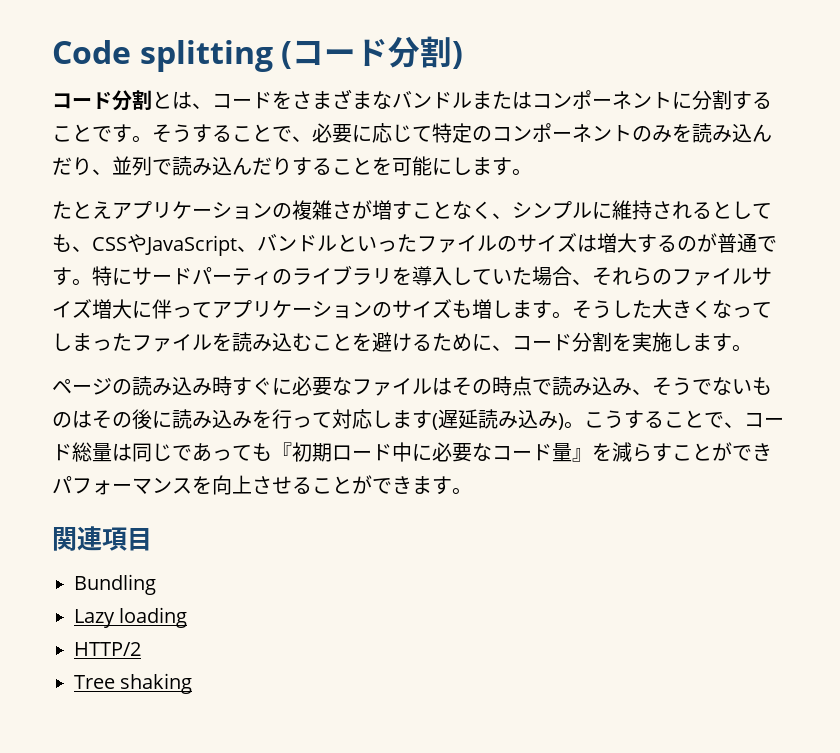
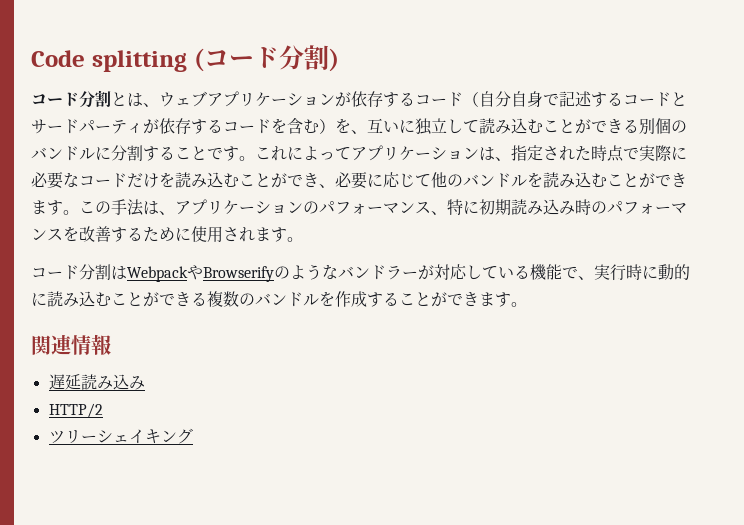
[212,89,672,110] コードをさまざまなバンドルまたはコンポーネント -> [159,91,687,107] [31,118,687,135] [31,146,95,161] ウェブアプリケーションが依存するコード（自分自身で記述するコードとサードパーティが依存するコードを含む）を、互いに独立して読み込むことができる別個のバンドル
[152,123,772,143] [52,156,532,176] [52,200,772,220] [52,233,777,256] [52,265,772,286] [52,299,172,319] そうすることで、必要に応じて特定のコンポーネントのみを読み込んだり、並列で読み込んだりすることを可能にします。 // たとえアプリケーションの複雑さが増すことなく、シンプルに維持されるとしても、CSSやJavaScript、バンドルといったファイルのサイズは増大するのが普通です。特にサードパーティのライブラリを導入していた場合、それらのファイルサイズ増大に伴 -> [255,146,319,161] これによ
[372,299,772,319] [52,332,752,352] [52,376,772,396] [52,409,784,430] [52,442,772,462] [52,475,292,495] のサイズも増します。そうした大きくなってしまったファイルを読み込むことを避けるために、コード分割を実施します。 // ページの読み込み時すぐに必要なファイルはその時点で読み込み、そうでないものはその後に読み込みを行って対応します(遅延読み込み)。こうすることで、コード総量は同じであっても『初期ロード中に必要なコード量』を減らすことができパフォーマンスを向上させ -> [479,145,687,162] [31,172,687,189] [31,199,687,216] [31,226,303,243] [31,264,690,282] [31,291,383,307] は、指定された時点で実際に必要なコードだけを読み込むことができ、必要に応じて他のバンドルを読み込むことができます。この手法は、アプリケーションのパフォーマンス、特に初期読み込み時のパフォーマンスを改善するために使用されます。 // コード分割はWebpackやBrowserifyのようなバンドラーが対応している機能で、実行時に動的に読み込むことができる複数のバンドルを作成す
[102,527,152,551] [74,574,156,595] [74,607,188,628] [74,642,141,656] [74,673,193,694] 項目 // Bundling // Lazy loading // HTTP/2 // Tree shaking -> [71,334,111,355] [48,374,145,390] [48,403,103,418] [48,428,193,444] 情報 // 遅延読み込み // HTTP/2 // ツリーシェイキング

